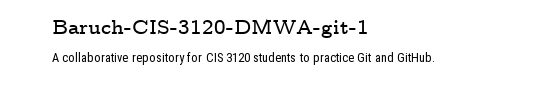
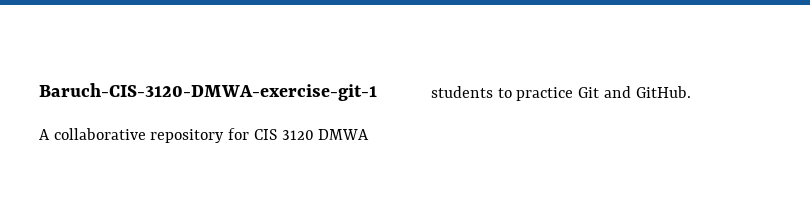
[52,18,369,38] Baruch-CIS-3120-DMWA-git-1 -> [39,83,377,101] Baruch-CIS-3120-DMWA-exercise-git-1
(250, 57) none -> [318,129,370,140] DMWA

